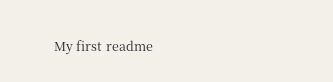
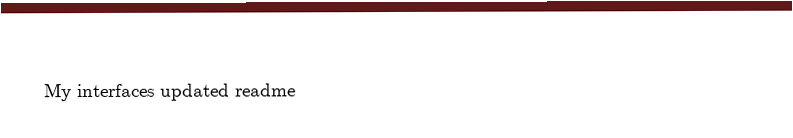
[76,40,103,51] first -> [77,83,230,101] interfaces updated

